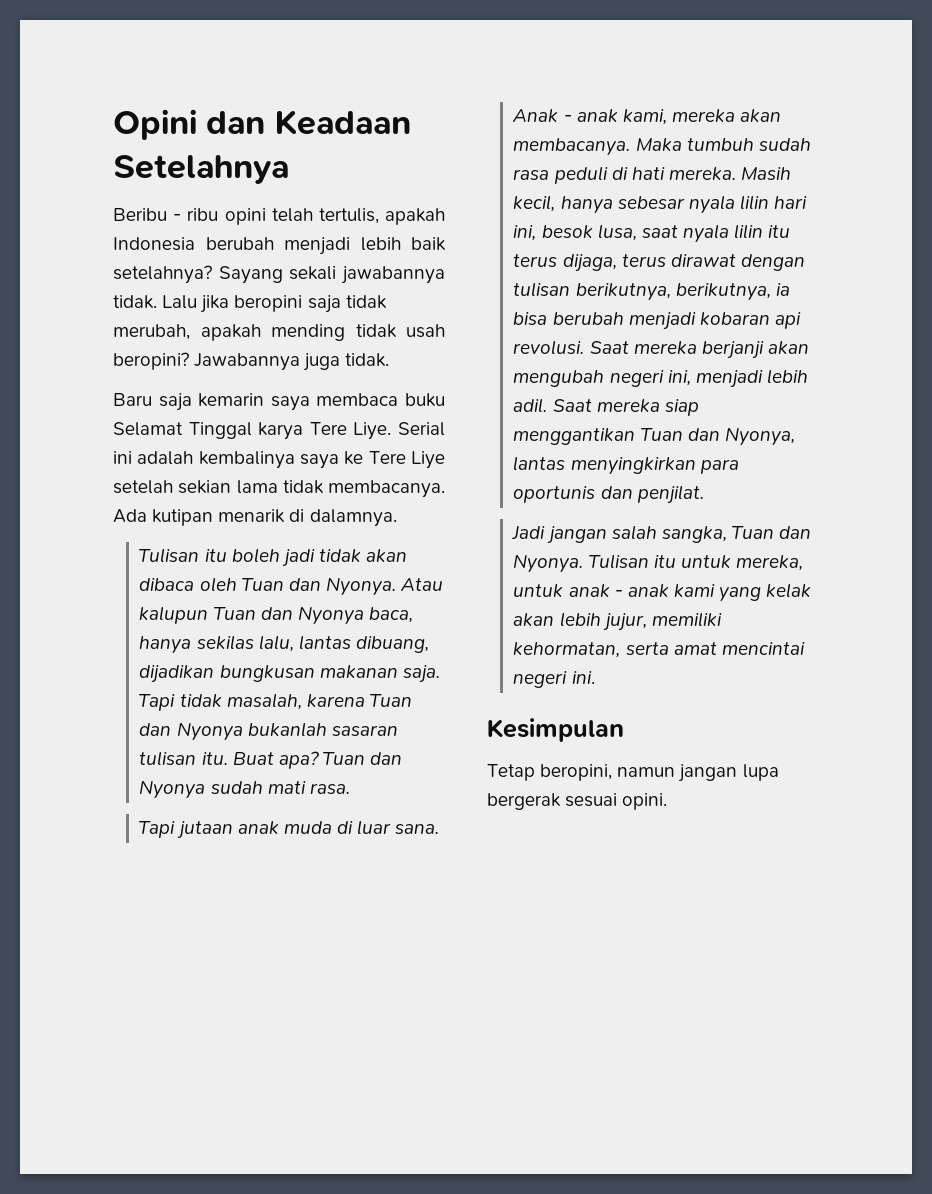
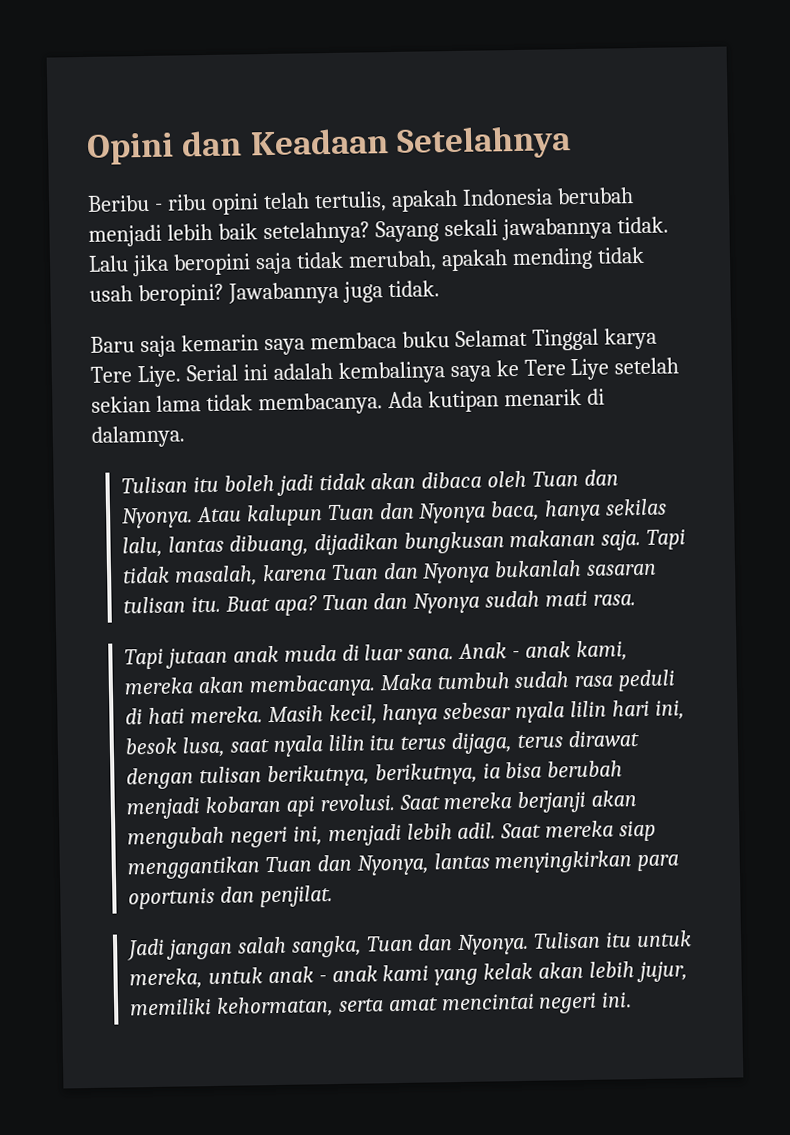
[487,718,624,742] [487,764,779,782] [487,793,668,810] // Kesimpulan // Tetap beropini, namun jangan lupa bergerak sesuai opini. -> (633, 1000) none

